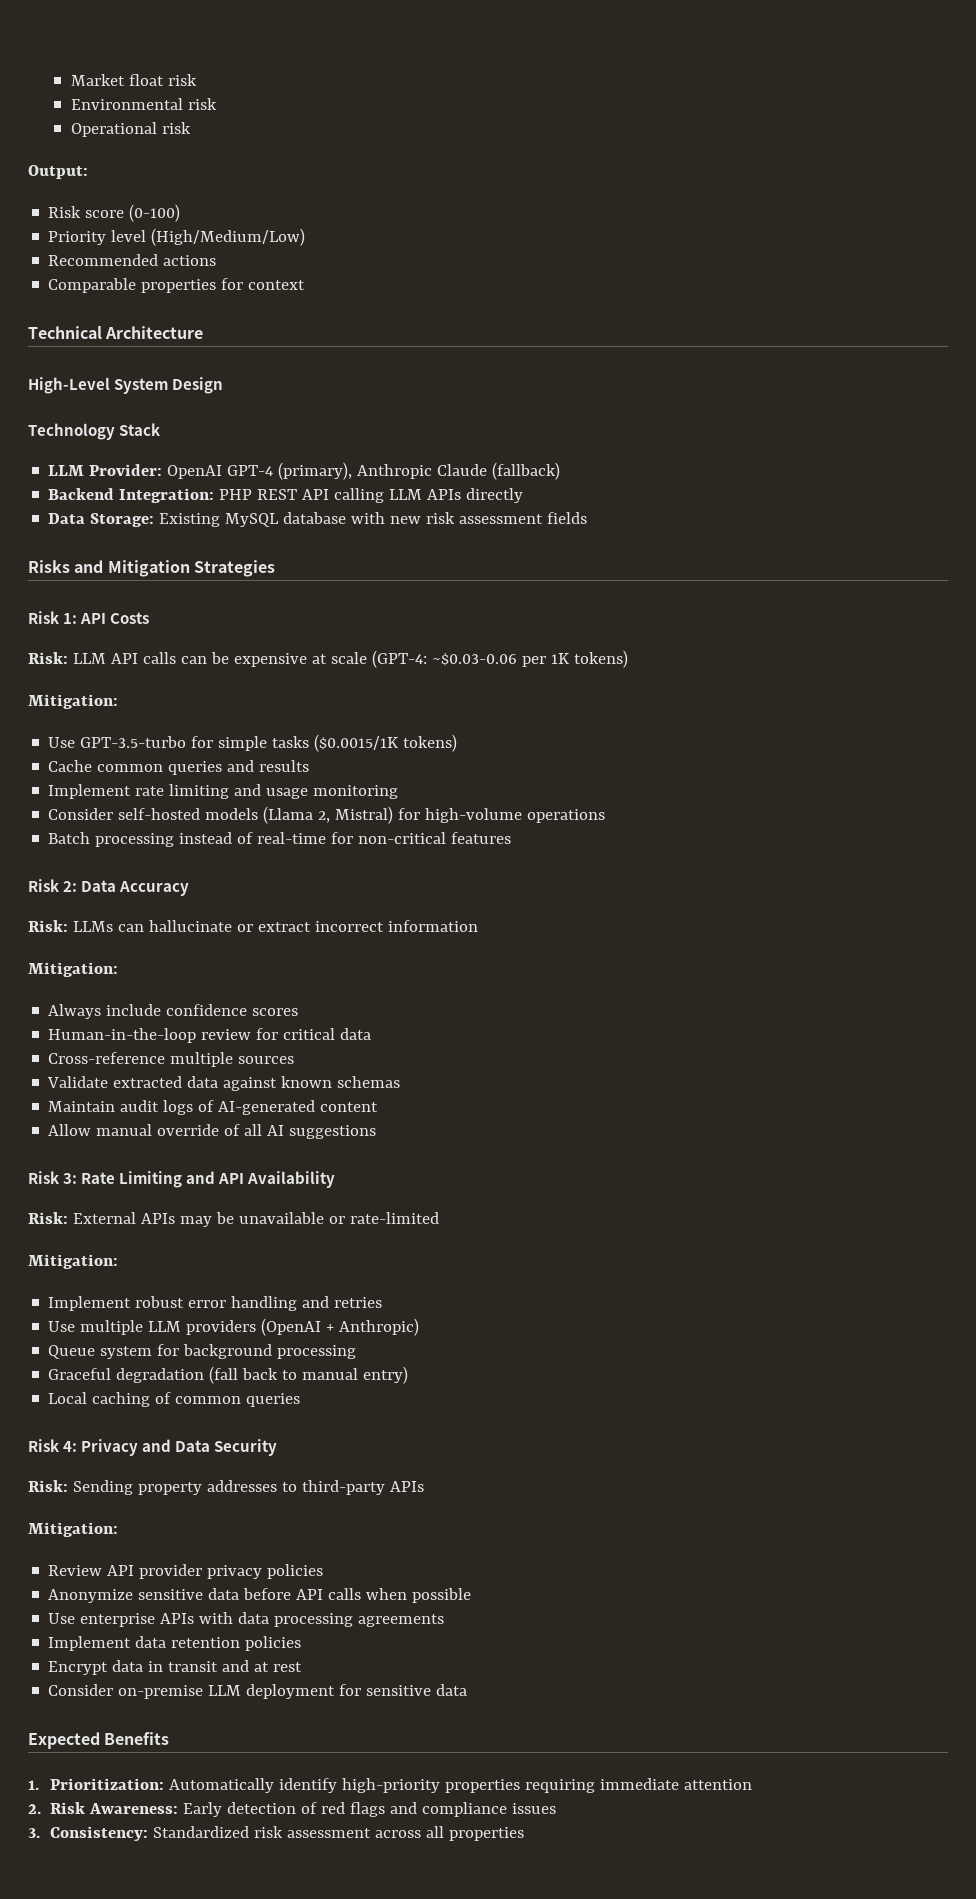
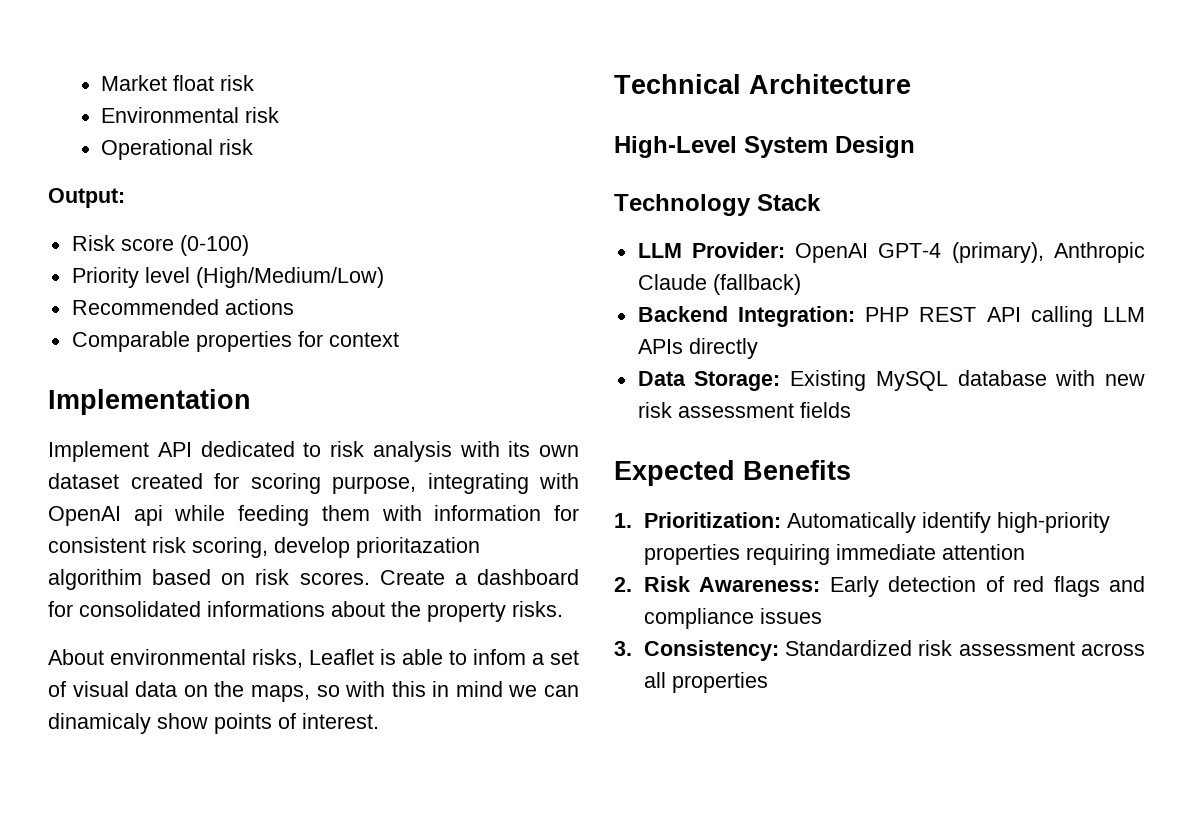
(306, 285) none -> [48,389,251,415] [48,441,579,462] [48,473,579,494] [48,505,579,526] [48,537,480,558] [48,569,579,590] [48,601,563,622] [48,649,579,668] [48,681,579,702] [48,713,379,734] // Implementation // Implement API dedicated to risk analysis with its own dataset created for scoring purpose, integrating with OpenAI api while feeding them with information for consistent risk scoring, develop prioritazation algorithim based on risk scores. Create a dashboard for consolidated informations about the property risks. // About environmental risks, Leaflet is able to infom a set of visual data on the maps, so with this in mind we can dinamicaly show points of interest.
[28,560,275,577] [28,611,150,624] [28,650,628,668] [28,694,118,709] [48,734,458,752] [48,760,310,775] [48,784,399,799] [48,806,606,824] [48,832,512,847] [28,879,190,896] [28,920,478,932] [28,962,118,977] [48,1004,299,1019] [48,1028,372,1043] [48,1052,295,1067] [47,1076,401,1091] [48,1100,379,1115] [48,1124,377,1139] [28,1171,336,1188] [28,1212,439,1227] [28,1254,118,1269] [48,1296,383,1311] [48,1318,420,1336] [48,1344,357,1359] [48,1366,409,1384] [48,1392,301,1407] [28,1439,278,1456] [28,1480,424,1495] [28,1522,118,1537] [48,1564,324,1579] [48,1588,472,1603] [48,1612,445,1627] [48,1636,302,1651] [48,1660,303,1675] [48,1684,468,1699] // Risks and Mitigation Strategies // Risk 1: API Costs // Risk: LLM API calls can be expensive at scale (GPT-4: ~$0.03-0.06 per 1K tokens) // Mitigation: // Use GPT-3.5-turbo for simple tasks ($0.0015/1K tokens) // Cache common queries and results // Implement rate limiting and usage monitoring // Consider self-hosted models (Llama 2, Mistral) for high-volume operations // Batch processing instead of real-time for non-critical features // Risk 2: Data Accuracy // Risk: LLMs can hallucinate or extract incorrect information // Mitigation: // Always include confidence scores // Human-in-the-loop review for critical data // Cross-reference multiple sources // Validate extracted data against known schemas // Maintain audit logs of AI-generated content // Allow manual override of all AI suggestions // Risk 3: Rate Limiting and API Availability // Risk: External APIs may be unavailable or rate-limited // Mitigation: // Implement robust error handling and retries // Use multiple LLM providers (OpenAI + Anthropic) // Queue system for background processing // Graceful degradation (fall back to manual entry) // Local caching of common queries // Risk 4: Privacy and Data Security // Risk: Sending property addresses to third-party APIs // Mitigation: // Review API provider privacy policies // Anonymize sensitive data before API calls when possible // Use enterprise APIs with data processing agreements // Implement data retention policies // Encrypt data in transit and at rest // Consider on-premise LLM deployment for sensitive data -> (851, 410) none

